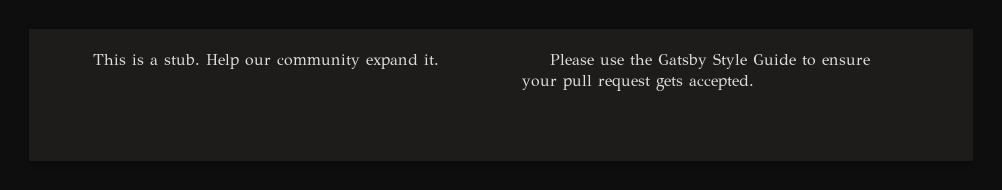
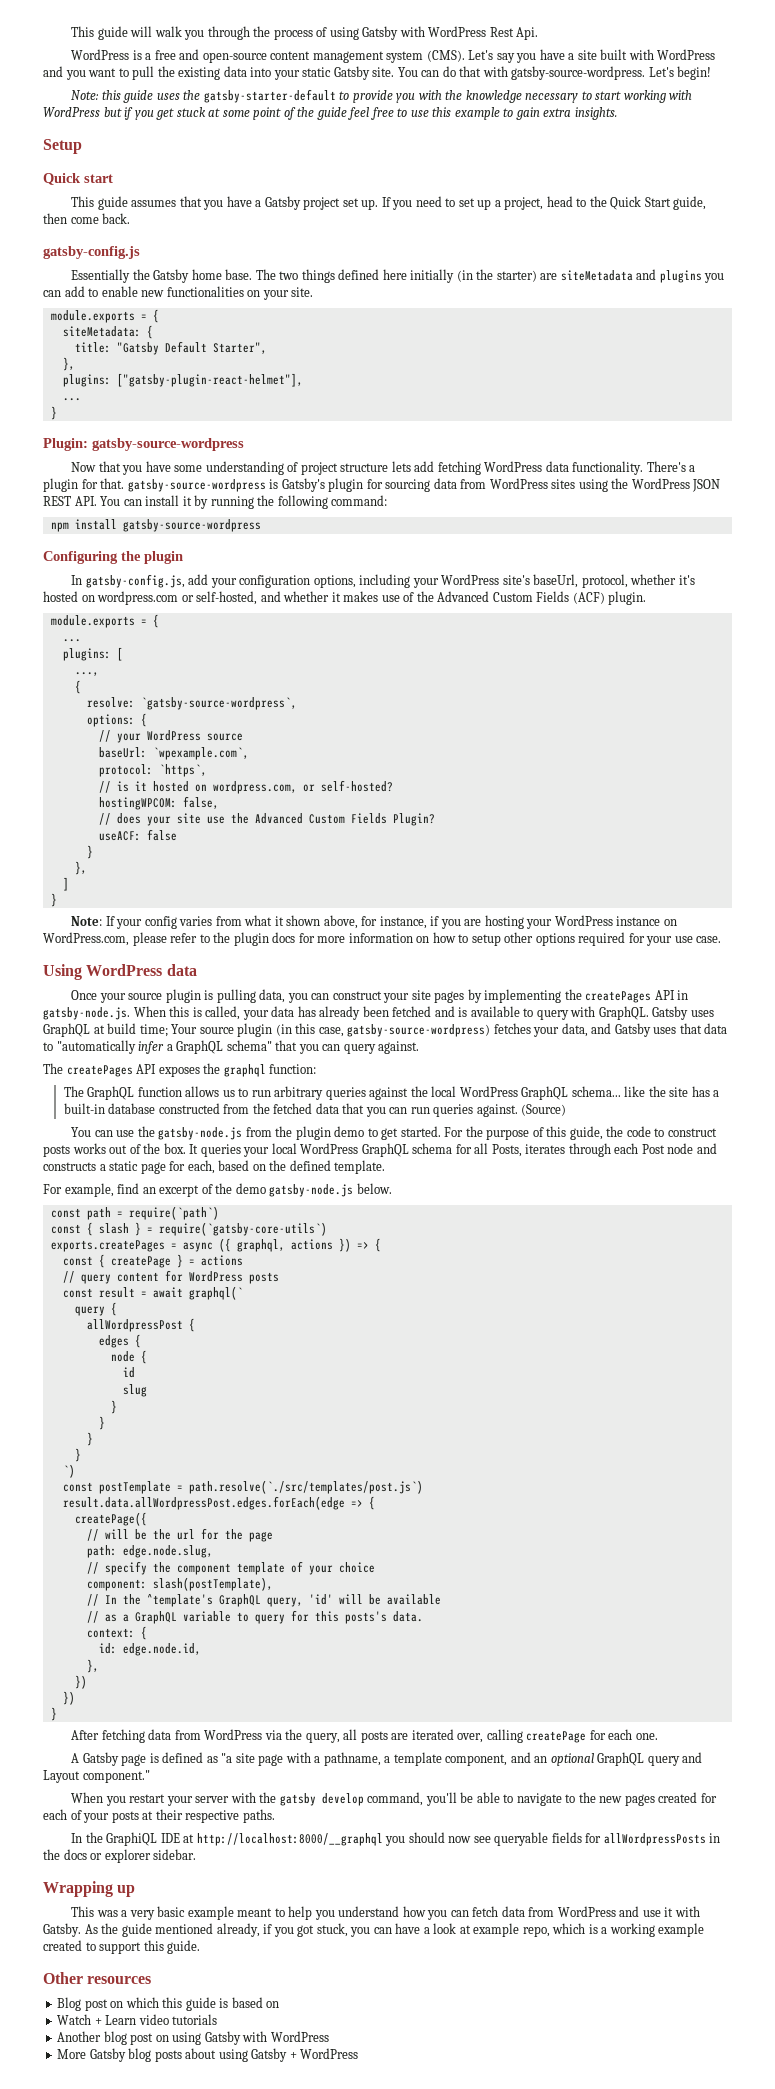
[93,54,439,69] [550,53,871,69] [522,75,754,91] This is a stub. Help our community expand it. // Please use the Gatsby Style Guide to ensure your pull request gets accepted. -> [71,26,539,40] [71,49,716,63] [43,66,712,80] [71,89,693,103] [43,107,617,120] [43,139,82,154] [43,173,113,185] [71,196,707,210] [43,213,131,224] [43,246,140,259] [71,269,725,283] [43,286,314,300] [50,309,159,323] [62,325,153,339] [74,341,267,355] [62,357,75,371] [62,373,303,387] [62,398,81,401] [50,406,57,420] [43,438,244,451] [71,461,696,475] [43,478,721,492] [43,495,388,509] [50,519,261,532] [43,551,183,564] [71,574,695,588] [43,591,647,605] [50,614,159,628] [62,639,81,642] [62,647,123,661] [74,672,99,676] [74,680,81,694] [86,697,297,710] [86,713,147,727] [98,730,243,743] [98,747,249,760] [98,764,207,777] [98,780,393,794] [98,796,219,810] [98,813,435,826] [98,829,177,841] [86,845,93,859] [74,861,87,875] [62,877,69,891] [50,893,57,907] [71,915,677,929] [43,932,722,946] [43,964,197,980] [71,989,689,1003] [43,1006,714,1020] [43,1023,728,1037] [43,1040,420,1054] [43,1063,317,1077] [63,1086,720,1100] [63,1103,567,1117] [71,1126,717,1140] [43,1143,717,1157] [43,1160,386,1174] [43,1183,392,1197] [50,1206,219,1220] [50,1222,327,1236] [50,1238,381,1252] [62,1254,243,1268] [62,1270,279,1284] [62,1286,243,1300] [74,1302,117,1316] [86,1318,195,1332] [98,1334,141,1348] [110,1350,147,1364] [122,1367,135,1378] [122,1384,147,1397] [110,1400,117,1414] [98,1416,105,1430] [86,1432,93,1446] [74,1448,81,1462] [62,1464,75,1478] [62,1480,423,1494] [62,1496,375,1510] [74,1512,147,1526] [86,1528,273,1542] [86,1545,213,1558] [86,1561,375,1575] [86,1577,273,1591] [86,1594,441,1607] [86,1610,423,1624] [86,1626,147,1640] [98,1643,201,1656] [86,1659,99,1673] [74,1675,87,1689] [62,1691,75,1705] [50,1707,57,1721] [71,1729,658,1743] [71,1752,703,1766] [43,1770,150,1783] [71,1792,717,1806] [43,1809,275,1823] [71,1832,721,1846] [43,1849,197,1863] [43,1881,136,1897] [71,1906,700,1920] [43,1923,705,1937] [43,1940,201,1954] [43,1972,152,1984] [57,1997,280,2011] [57,2014,218,2025] [57,2031,329,2045] [57,2048,359,2062] This guide will walk you through the process of using Gatsby with WordPress Rest Api. // WordPress is a free and open-source content management system (CMS). Let's say you have a site built with WordPress and you want to pull the existing data into your static Gatsby site. You can do that with gatsby-source-wordpress. Let's begin! // Note: this guide uses the gatsby-starter-default to provide you with the knowledge necessary to start working with WordPress but if you get stuck at some point of the guide feel free to use this example to gain extra insights. // Setup // Quick start // This guide assumes that you have a Gatsby project set up. If you need to set up a project, head to the Quick Start guide, then come back. // gatsby-config.js // Essentially the Gatsby home base. The two things defined here initially (in the starter) are siteMetadata and plugins you can add to enable new functionalities on your site. // module.exports = { // siteMetadata: { // title: "Gatsby Default Starter", // }, // plugins: ["gatsby-plugin-react-helmet"], // ... // } // Plugin: gatsby-source-wordpress // Now that you have some understanding of project structure lets add fetching WordPress data functionality. There's a plugin for that. gatsby-source-wordpress is Gatsby's plugin for sourcing data from WordPress sites using the WordPress JSON REST API. You can install it by running the following command: // npm install gatsby-source-wordpress // Configuring the plugin // In gatsby-config.js, add your configuration options, including your WordPress site's baseUrl, protocol, whether it's hosted on wordpress.com or self-hosted, and whether it makes use of the Advanced Custom Fields (ACF) plugin. // module.exports = { // ... // plugins: [ // ..., // { // resolve: `gatsby-source-wordpress`, // options: { // // your WordPress source // baseUrl: `wpexample.com`, // protocol: `https`, // // is it hosted on wordpress.com, or self-hosted? // hostingWPCOM: false, // // does your site use the Advanced Custom Fields Plugin? // useACF: false // } // }, // ] // } // Note: If your config varies from what it shown above, for instance, if you are hosting your WordPress instance on WordPress.com, please refer to the plugin docs for more information on how to setup other options required for your use case. // Using WordPress data // Once your source plugin is pulling data, you can construct your site pages by implementing the createPages API in gatsby-node.js. When this is called, your data has already been fetched and is available to query with GraphQL. Gatsby uses GraphQL at build time; Your source plugin (in this case, gatsby-source-wordpress) fetches your data, and Gatsby uses that data to "automatically infer a GraphQL schema" that you can query against. // The createPages API exposes the graphql function: // The GraphQL function allows us to run arbitrary queries against the local WordPress GraphQL schema... like the site has a built-in database constructed from the fetched data that you can run queries against. (Source) // You can use the gatsby-node.js from the plugin demo to get started. For the purpose of this guide, the code to construct posts works out of the box. It queries your local WordPress GraphQL schema for all Posts, iterates through each Post node and constructs a static page for each, based on the defined template. // For example, find an excerpt of the demo gatsby-node.js below. // const path = require(`path`) // const { slash } = require(`gatsby-core-utils`) // exports.createPages = async ({ graphql, actions }) => { // const { createPage } = actions // // query content for WordPress posts // const result = await graphql(` // query { // allWordpressPost { // edges { // node { // id // slug // } // } // } // } // `) // const postTemplate = path.resolve(`./src/templates/post.js`) // result.data.allWordpressPost.edges.forEach(edge => { // createPage({ // // will be the url for the page // path: edge.node.slug, // // specify the component template of your choice // component: slash(postTemplate), // // In the ^template's GraphQL query, 'id' will be available // // as a GraphQL variable to query for this posts's data. // context: { // id: edge.node.id, // }, // }) // }) // } // After fetching data from WordPress via the query, all posts are iterated over, calling createPage for each one. // A Gatsby page is defined as "a site page with a pathname, a template component, and an optional GraphQL query and Layout component." // When you restart your server with the gatsby develop command, you'll be able to navigate to the new pages created for each of your posts at their respective paths. // In the GraphiQL IDE at http://localhost:8000/__graphql you should now see queryable fields for allWordpressPosts in the docs or explorer sidebar. // Wrapping up // This was a very basic example meant to help you understand how you can fetch data from WordPress and use it with Gatsby. As the guide mentioned already, if you got stuck, you can have a look at example repo, which is a working example created to support this guide. // Other resources // Blog post on which this guide is based on // Watch + Learn video tutorials // Another blog post on using Gatsby with WordPress // More Gatsby blog posts about using Gatsby + WordPress

